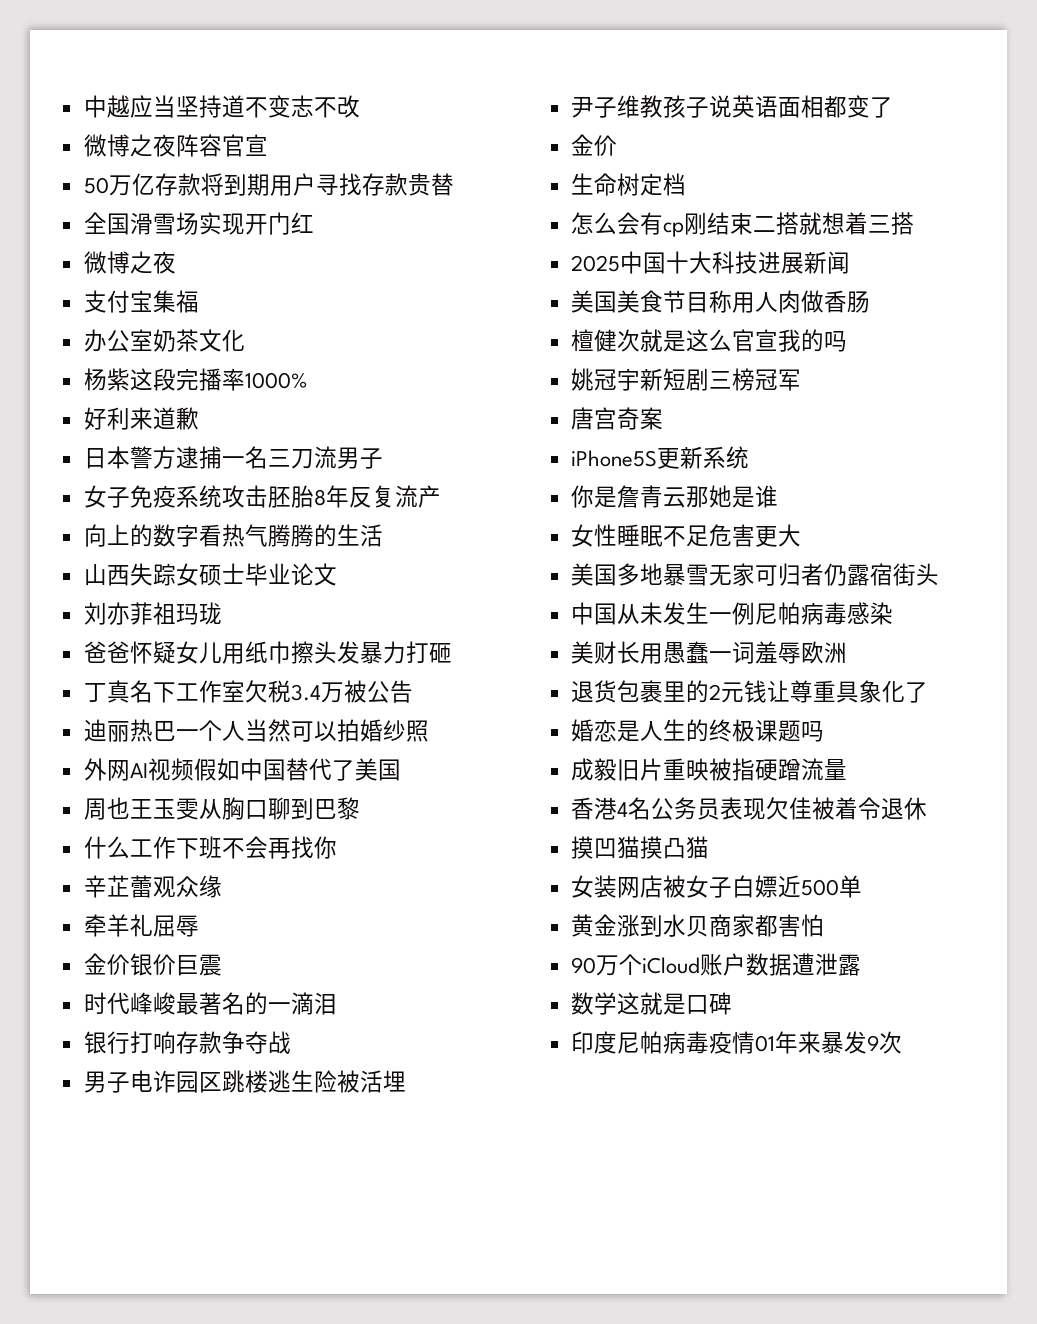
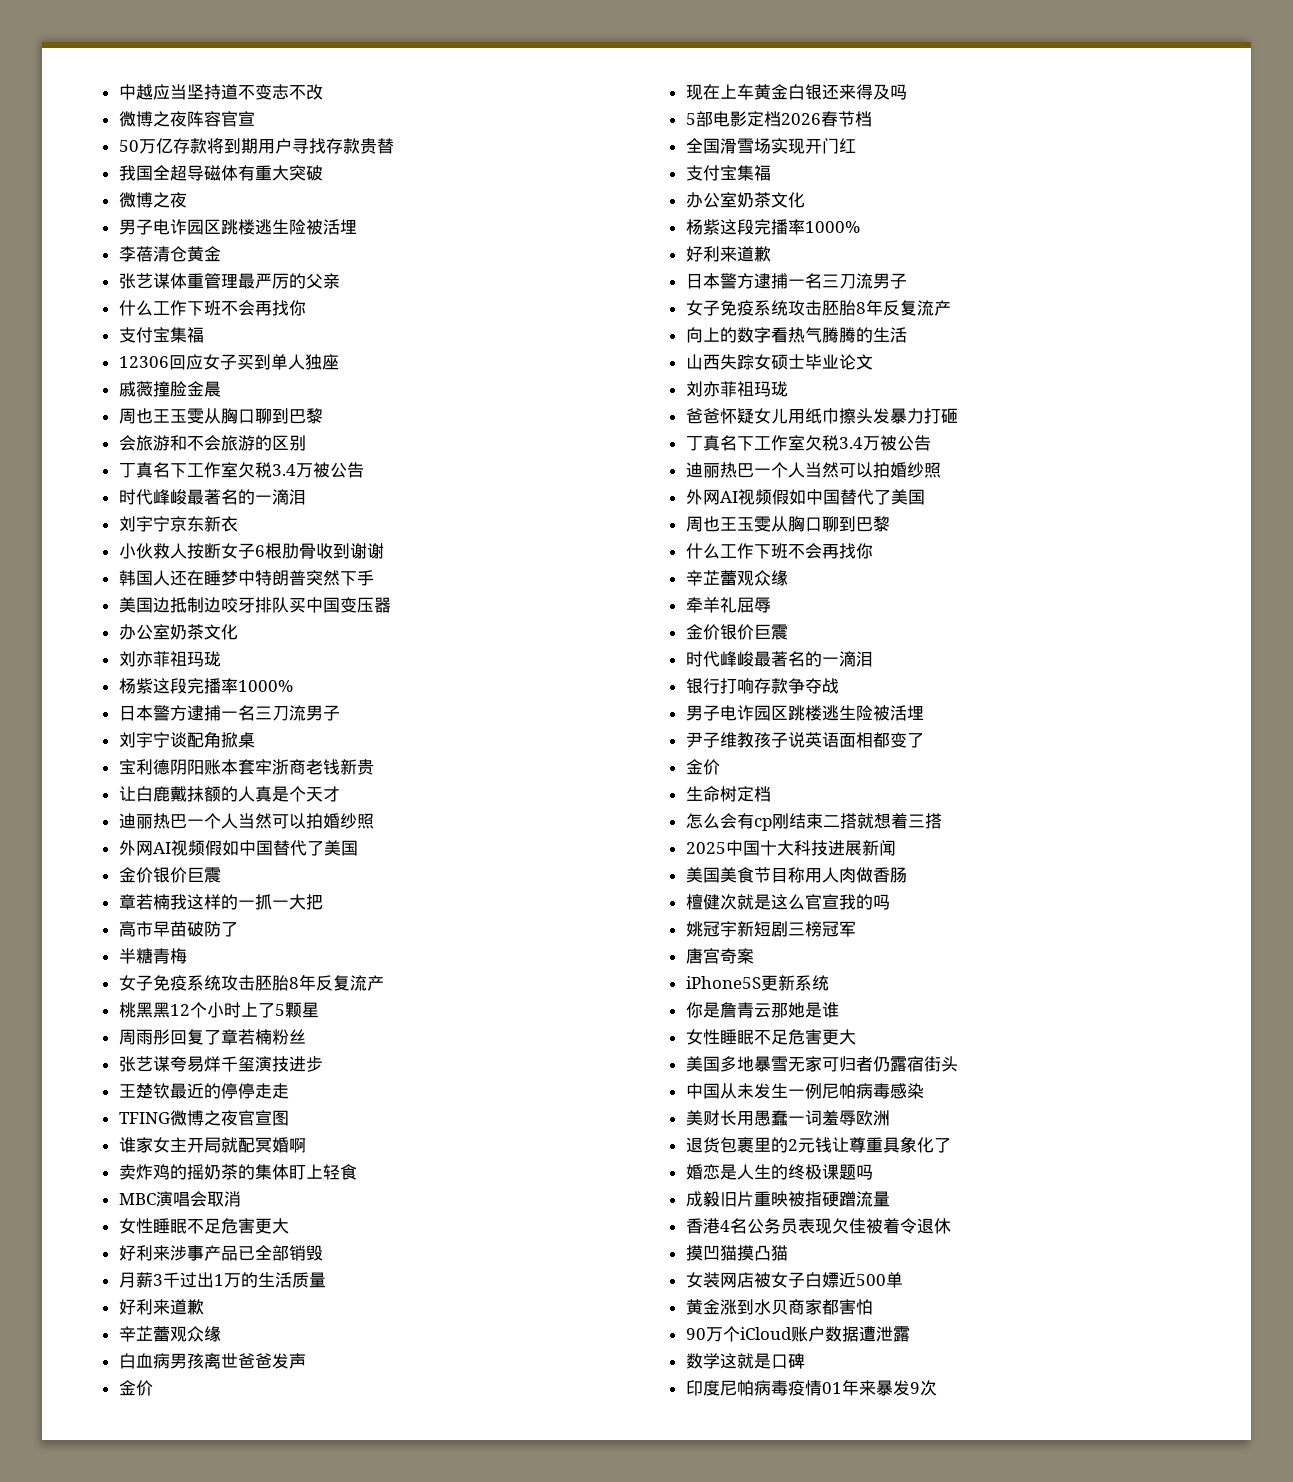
(454, 184) none -> [118,165,323,181] [118,192,187,208] [118,219,357,235] [118,246,221,262] [118,273,340,289] [118,300,306,316] [118,327,204,343] [118,354,339,370] [118,381,221,397] [118,408,323,424] [118,435,306,451] [118,462,364,478] [118,489,306,505] [118,516,238,532] [118,543,384,559] [118,570,374,586] [118,597,391,613] [118,624,238,640] [118,651,221,667] [118,678,293,694] [118,705,340,721] [118,731,255,748] [118,759,374,775] [118,786,340,802] [118,813,374,829] [118,840,358,856] [118,867,221,883] [118,894,323,910] [118,921,238,937] [118,948,187,964] [118,974,384,991] [118,1002,319,1018] [118,1029,306,1045] [118,1056,323,1072] [118,1083,289,1099] [118,1110,289,1126] [118,1137,306,1153] [118,1164,357,1180] [118,1191,241,1207] [118,1218,289,1234] [118,1245,323,1261] [118,1272,326,1288] [118,1299,204,1315] [118,1326,221,1342] [118,1353,306,1369] [118,1380,153,1396] [685,84,907,100] [685,111,872,127] // 我国全超导磁体有重大突破 // 微博之夜 // 男子电诈园区跳楼逃生险被活埋 // 李蓓清仓黄金 // 张艺谋体重管理最严厉的父亲 // 什么工作下班不会再找你 // 支付宝集福 // 12306回应女子买到单人独座 // 戚薇撞脸金晨 // 周也王玉雯从胸口聊到巴黎 // 会旅游和不会旅游的区别 // 丁真名下工作室欠税3.4万被公告 // 时代峰峻最著名的一滴泪 // 刘宇宁京东新衣 // 小伙救人按断女子6根肋骨收到谢谢 // 韩国人还在睡梦中特朗普突然下手 // 美国边抵制边咬牙排队买中国变压器 // 办公室奶茶文化 // 刘亦菲祖玛珑 // 杨紫这段完播率1000% // 日本警方逮捕一名三刀流男子 // 刘宇宁谈配角掀桌 // 宝利德阴阳账本套牢浙商老钱新贵 // 让白鹿戴抹额的人真是个天才 // 迪丽热巴一个人当然可以拍婚纱照 // 外网AI视频假如中国替代了美国 // 金价银价巨震 // 章若楠我这样的一抓一大把 // 高市早苗破防了 // 半糖青梅 // 女子免疫系统攻击胚胎8年反复流产 // 桃黑黑12个小时上了5颗星 // 周雨彤回复了章若楠粉丝 // 张艺谋夸易烊千玺演技进步 // 王楚钦最近的停停走走 // TFING微博之夜官宣图 // 谁家女主开局就配冥婚啊 // 卖炸鸡的摇奶茶的集体盯上轻食 // MBC演唱会取消 // 女性睡眠不足危害更大 // 好利来涉事产品已全部销毁 // 月薪3千过出1万的生活质量 // 好利来道歉 // 辛芷蕾观众缘 // 白血病男孩离世爸爸发声 // 金价 // 现在上车黄金白银还来得及吗 // 5部电影定档2026春节档
[83,251,176,274] // 微博之夜 -> (856, 145) none

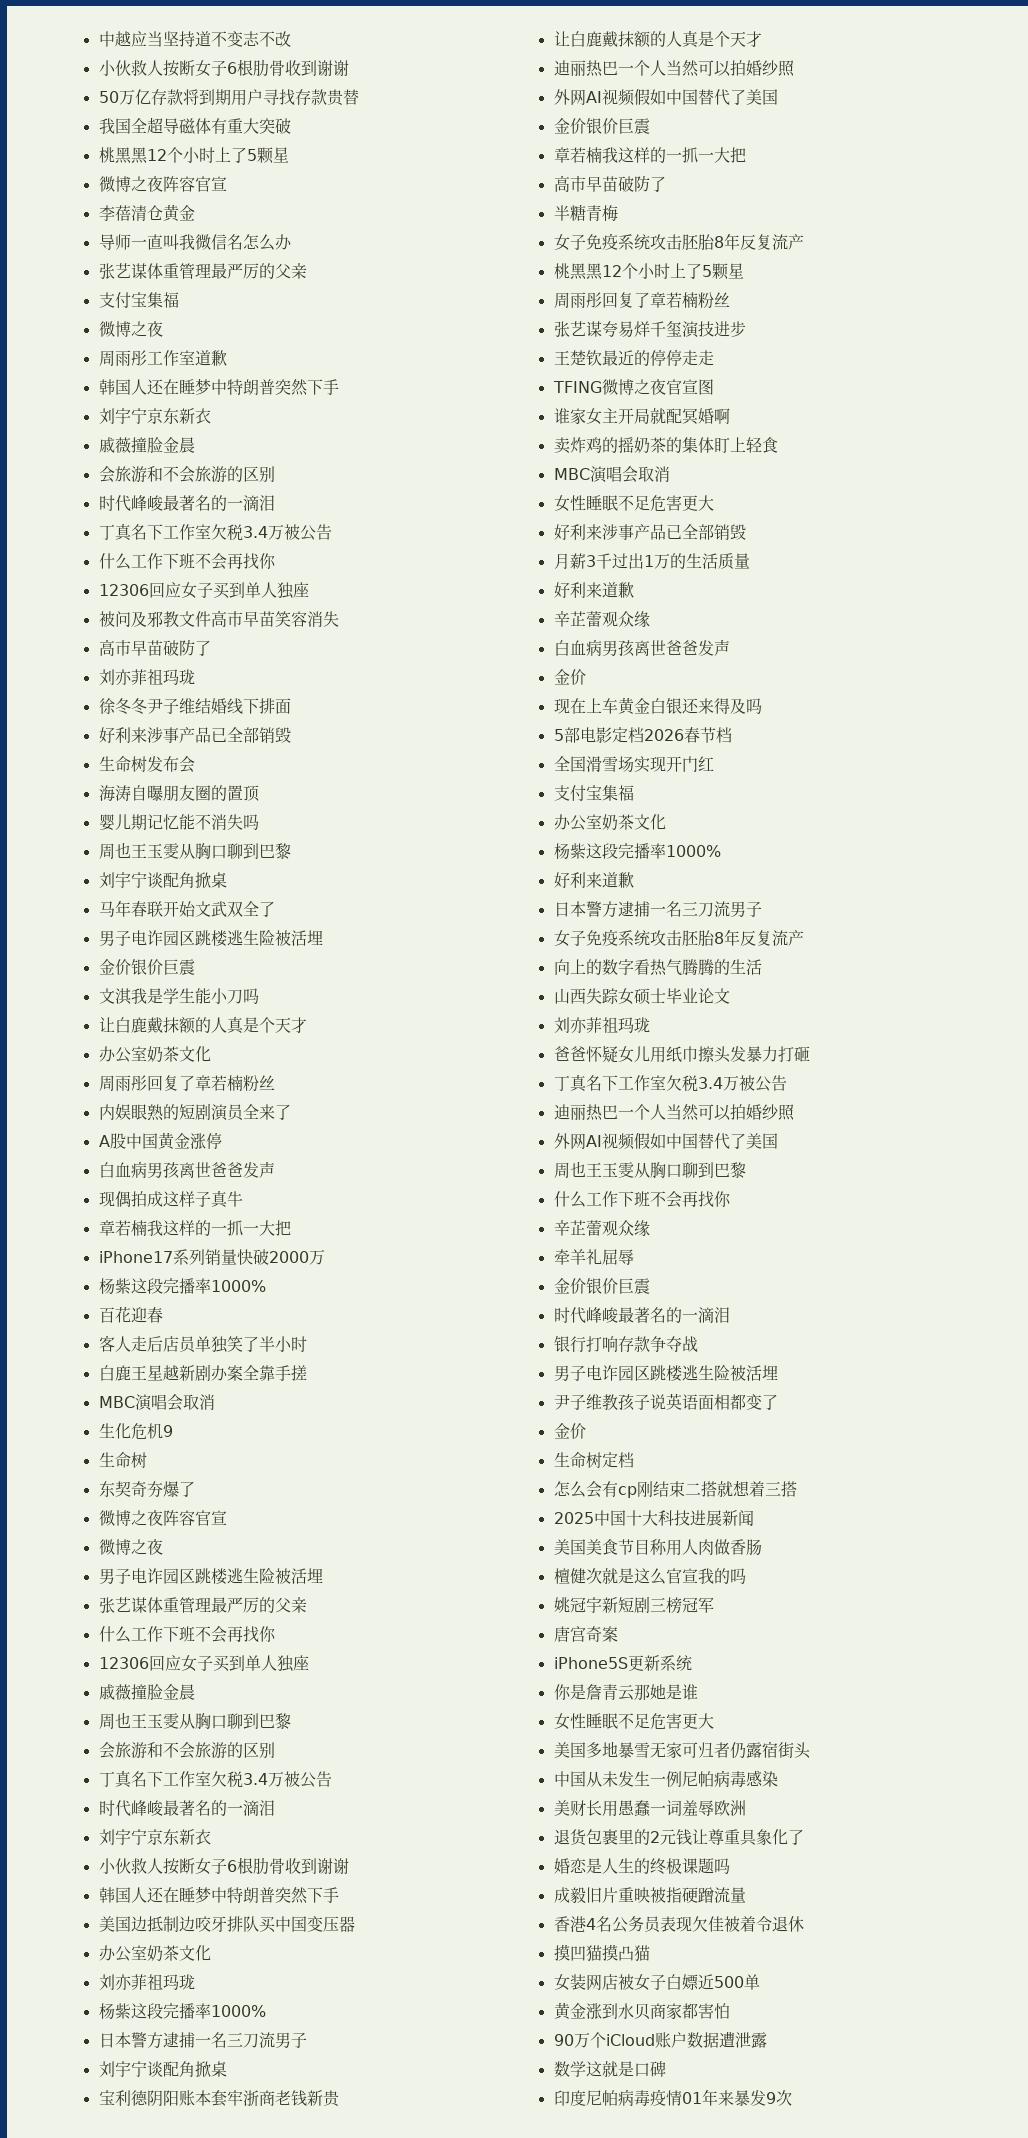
[118,111,255,127] 微博之夜阵容官宣 -> [98,59,349,77] 小伙救人按断女子6根肋骨收到谢谢
(323, 173) none -> [98,147,289,164] [98,176,227,192] [98,204,195,222] [98,234,292,251] [98,263,307,279] [98,292,179,309] [98,321,163,337] [98,350,227,367] [98,378,339,396] [98,408,211,425] [98,437,195,453] [98,466,275,483] [98,495,275,512] [98,523,332,541] [98,553,276,570] [98,582,309,599] [98,610,339,628] [98,639,211,656] [98,669,195,686] [98,698,291,715] [98,727,291,744] [98,756,195,773] [98,785,260,802] [98,814,259,831] [98,842,291,860] [98,872,227,889] [98,900,275,918] [98,930,323,947] [98,959,195,975] [98,988,259,1005] [98,1016,307,1034] [98,1046,211,1063] [98,1075,275,1092] [98,1103,291,1121] [98,1132,222,1150] [98,1161,275,1179] [98,1190,243,1208] [98,1220,291,1236] [98,1249,325,1265] [98,1278,266,1295] [98,1306,163,1323] [98,1335,307,1353] [98,1364,307,1381] [98,1394,215,1411] [98,1423,173,1440] [98,1452,147,1468] [98,1481,195,1498] [98,1510,227,1526] // 桃黑黑12个小时上了5颗星 // 微博之夜阵容官宣 // 李蓓清仓黄金 // 导师一直叫我微信名怎么办 // 张艺谋体重管理最严厉的父亲 // 支付宝集福 // 微博之夜 // 周雨彤工作室道歉 // 韩国人还在睡梦中特朗普突然下手 // 刘宇宁京东新衣 // 戚薇撞脸金晨 // 会旅游和不会旅游的区别 // 时代峰峻最著名的一滴泪 // 丁真名下工作室欠税3.4万被公告 // 什么工作下班不会再找你 // 12306回应女子买到单人独座 // 被问及邪教文件高市早苗笑容消失 // 高市早苗破防了 // 刘亦菲祖玛珑 // 徐冬冬尹子维结婚线下排面 // 好利来涉事产品已全部销毁 // 生命树发布会 // 海涛自曝朋友圈的置顶 // 婴儿期记忆能不消失吗 // 周也王玉雯从胸口聊到巴黎 // 刘宇宁谈配角掀桌 // 马年春联开始文武双全了 // 男子电诈园区跳楼逃生险被活埋 // 金价银价巨震 // 文淇我是学生能小刀吗 // 让白鹿戴抹额的人真是个天才 // 办公室奶茶文化 // 周雨彤回复了章若楠粉丝 // 内娱眼熟的短剧演员全来了 // A股中国黄金涨停 // 白血病男孩离世爸爸发声 // 现偶拍成这样子真牛 // 章若楠我这样的一抓一大把 // iPhone17系列销量快破2000万 // 杨紫这段完播率1000% // 百花迎春 // 客人走后店员单独笑了半小时 // 白鹿王星越新剧办案全靠手搓 // MBC演唱会取消 // 生化危机9 // 生命树 // 东契奇夯爆了 // 微博之夜阵容官宣
[118,246,221,262] // 李蓓清仓黄金 -> (323, 1575) none
[118,327,204,343] // 支付宝集福 -> (276, 1634) none

